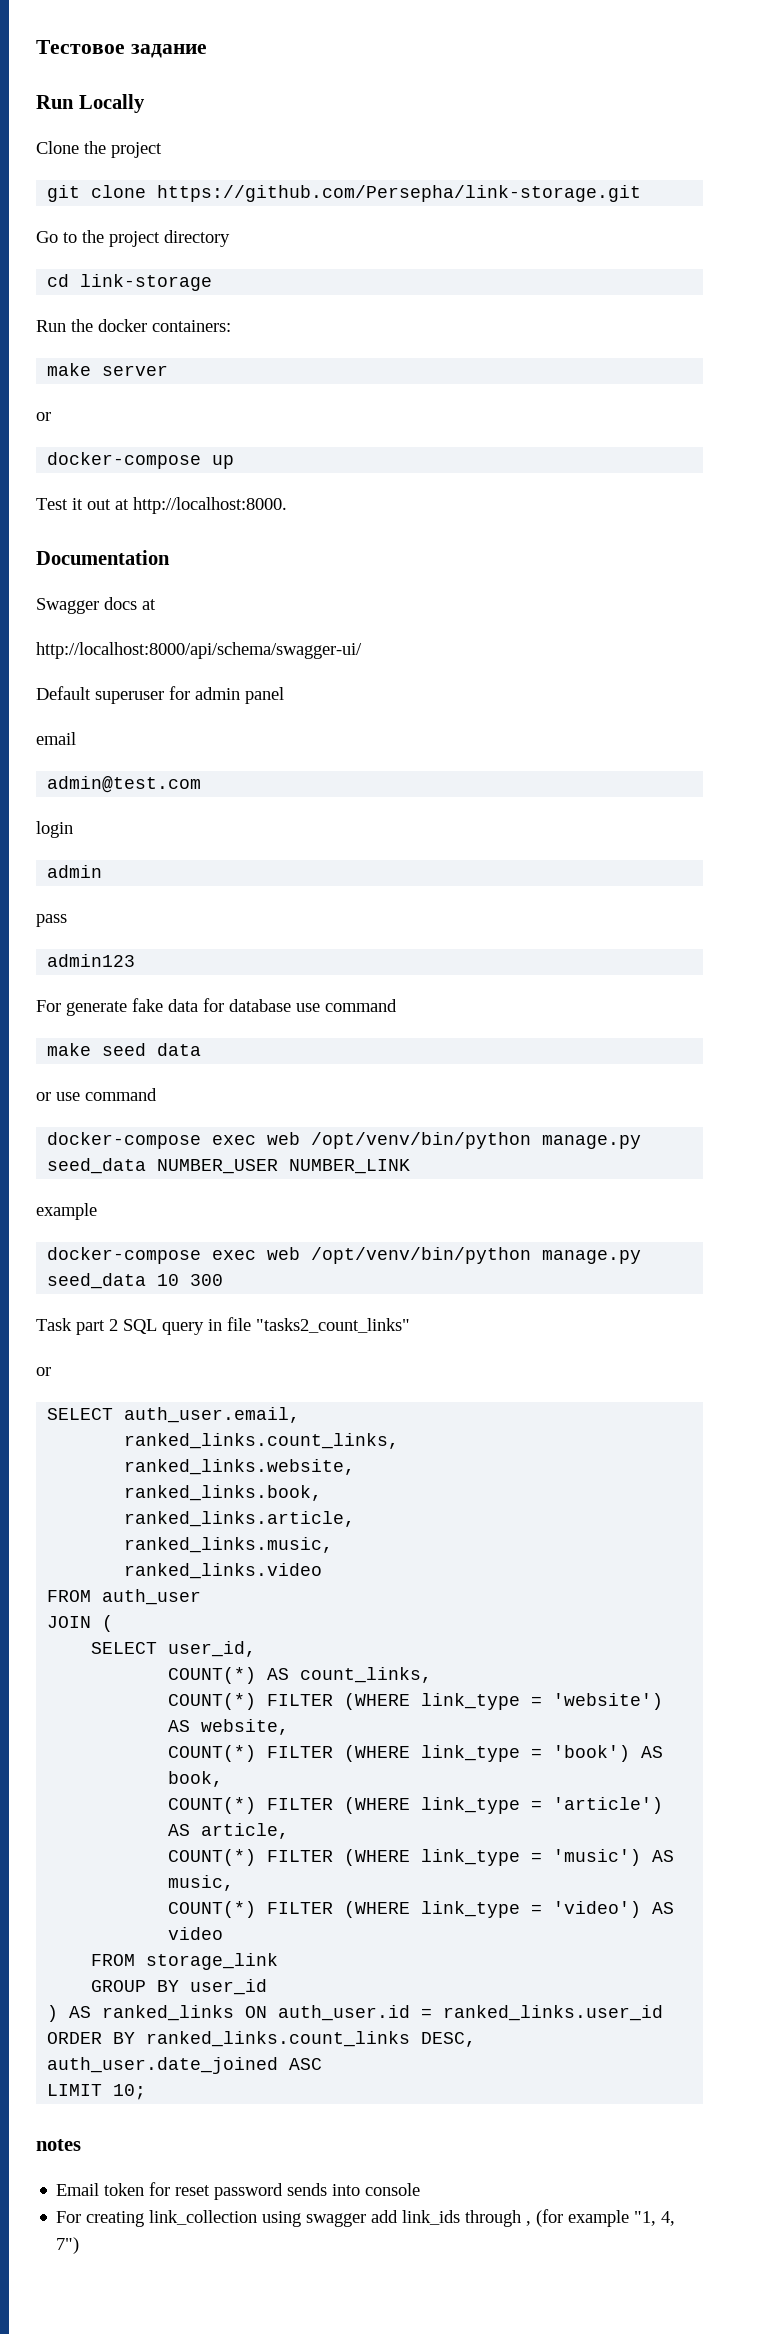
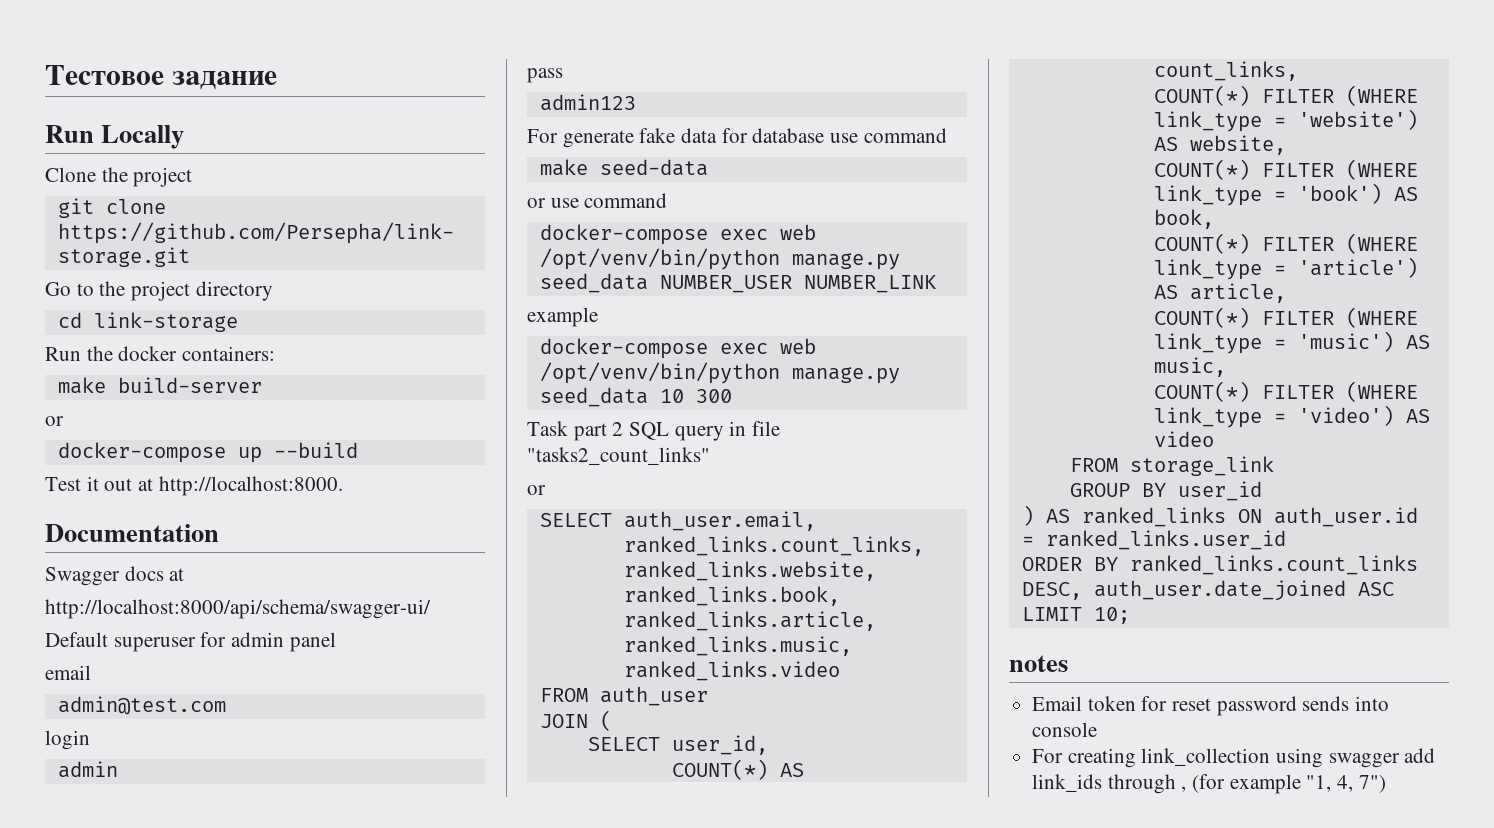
[102,365,169,376] server -> [117,377,262,393] build-server
(235, 462) none -> [273,442,358,458] --build
[102,1043,202,1056] seed data -> [599,159,708,176] seed-data

